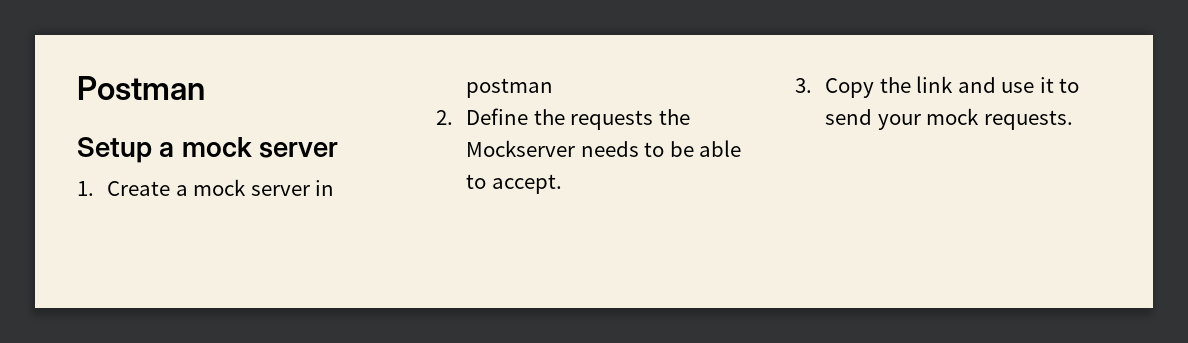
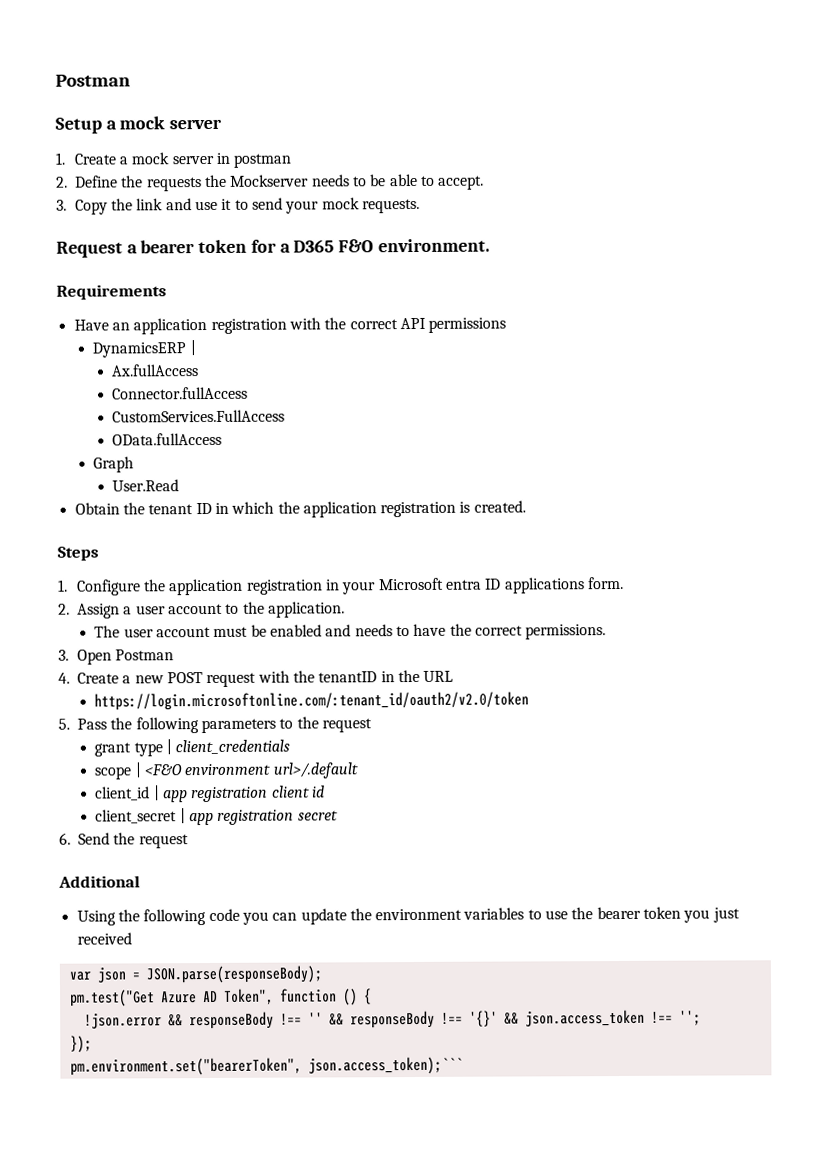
(1073, 120) none -> [56,238,490,258] [56,284,167,300] [73,317,507,335] [92,340,196,358] [111,364,200,377] [112,386,249,400] [112,409,286,423] [112,432,223,446] [93,456,135,473] [112,479,180,492] [74,500,526,518] [57,546,99,561] [58,576,624,596] [58,601,345,619] [94,623,607,640] [58,649,175,665] [58,669,454,688] [94,691,530,711] [58,716,372,734] [94,739,291,757] [94,762,358,780] [95,785,325,803] [95,808,338,826] [59,832,189,849] [58,875,140,888] [76,906,740,926] [76,932,132,945] [68,965,322,984] [69,988,372,1007] [83,1009,701,1030] [69,1035,92,1053] [69,1056,463,1076] // Request a bearer token for a D365 F&O environment. // Requirements // Have an application registration with the correct API permissions // DynamicsERP | // Ax.fullAccess // Connector.fullAccess // CustomServices.FullAccess // OData.fullAccess // Graph // User.Read // Obtain the tenant ID in which the application registration is created. // Steps // 1. Configure the application registration in your Microsoft entra ID applications form. // 2. Assign a user account to the application. // The user account must be enabled and needs to have the correct permissions. // 3. Open Postman // 4. Create a new POST request with the tenantID in the URL // https://login.microsoftonline.com/:tenant_id/oauth2/v2.0/token // 5. Pass the following parameters to the request // grant type | client_credentials // scope | <F&O environment url>/.default // client_id | app registration client id // client_secret | app registration secret // 6. Send the request // Additional // Using the following code you can update the environment variables to use the bearer token you just received // var json = JSON.parse(responseBody); // pm.test("Get Azure AD Token", function () { // !json.error && responseBody !== '' && responseBody !== '{}' && json.access_token !== ''; // }); // pm.environment.set("bearerToken", json.access_token);```

